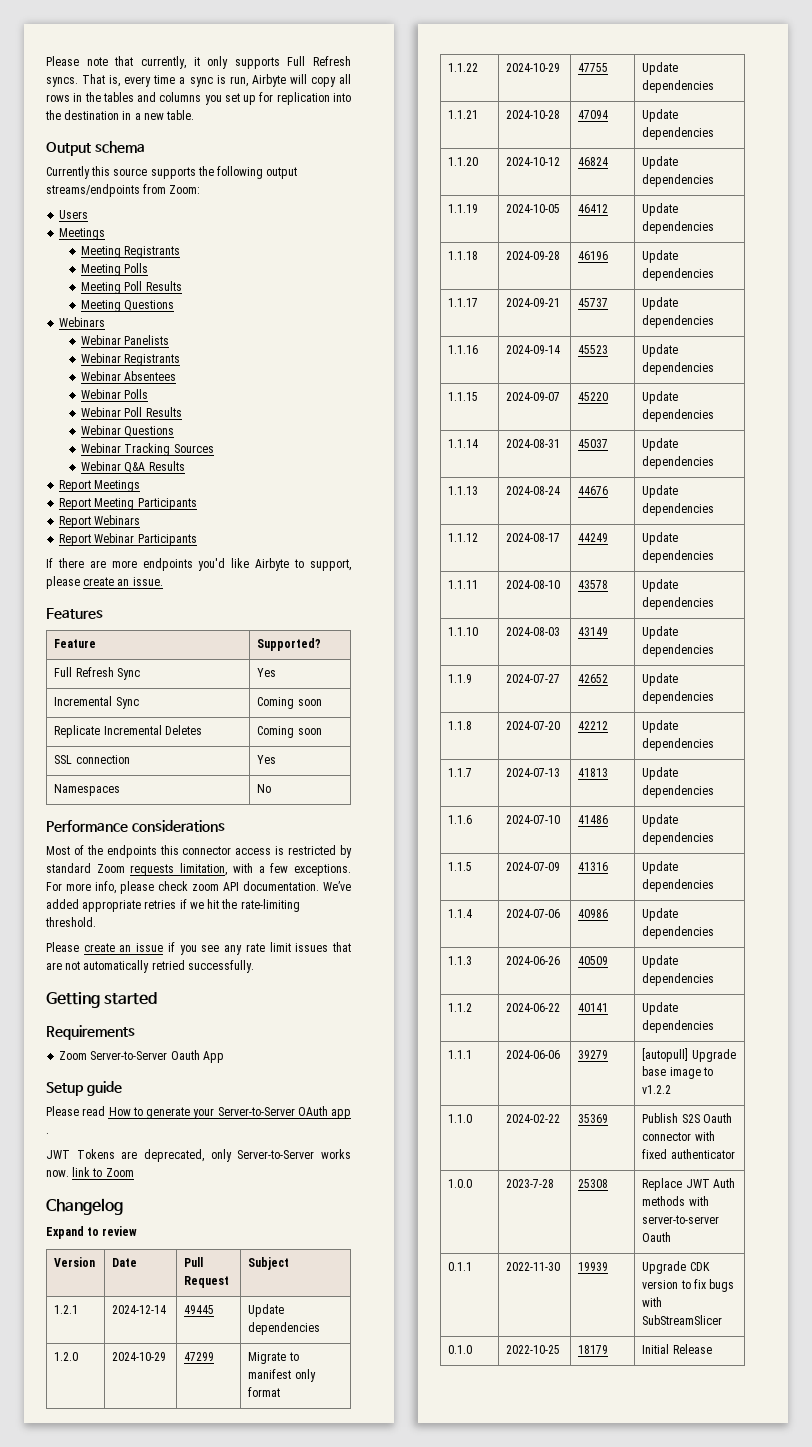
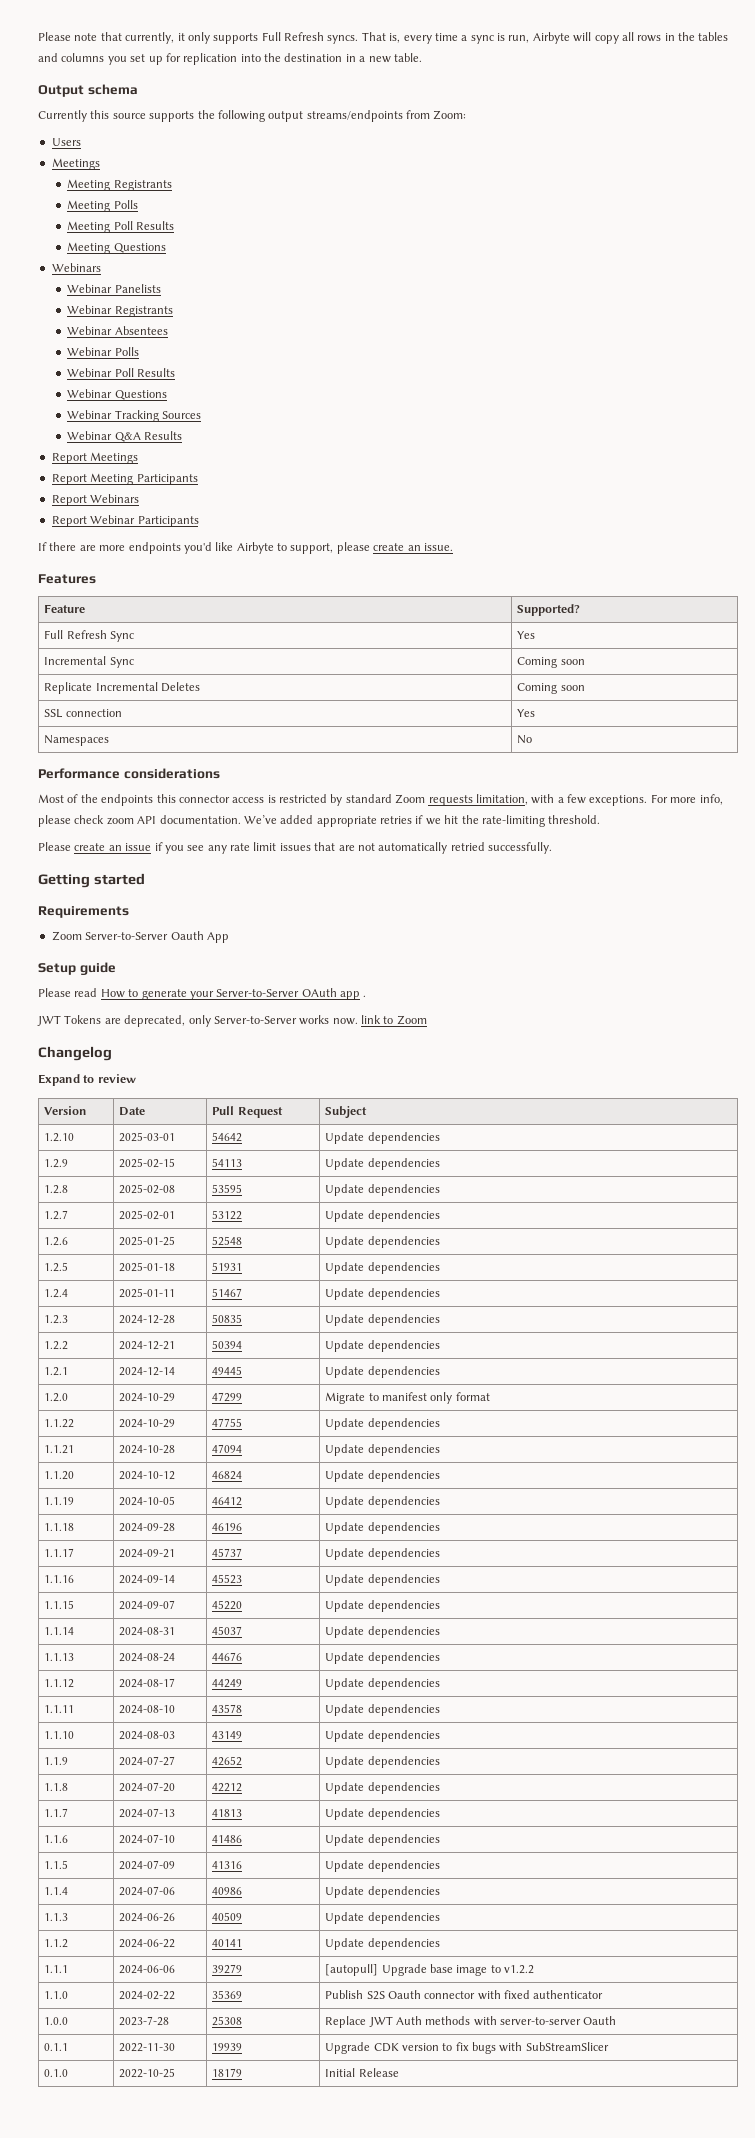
(290, 1263) none -> [44,1133,75,1142] [119,1132,176,1142] [212,1132,243,1142] [325,1132,440,1144] [44,1159,69,1168] [119,1158,176,1168] [212,1158,243,1167] [325,1158,440,1170] [44,1185,69,1194] [119,1184,176,1194] [212,1184,243,1193] [325,1184,440,1196] [44,1210,69,1220] [119,1210,176,1220] [212,1210,243,1220] [325,1210,440,1222] [44,1237,69,1246] [119,1236,176,1246] [212,1236,243,1246] [325,1236,440,1248] [44,1262,69,1272] [119,1262,176,1272] [212,1262,243,1271] [325,1262,440,1274] [44,1289,69,1298] [119,1288,176,1298] [212,1288,243,1297] [325,1288,440,1300] [44,1315,69,1324] [119,1315,176,1324] [212,1314,243,1323] [325,1314,440,1326] [44,1341,69,1350] [119,1341,176,1350] [212,1340,243,1349] [325,1340,440,1352] // 1.2.10 | 2025-03-01 | 54642 | Update dependencies // 1.2.9 | 2025-02-15 | 54113 | Update dependencies // 1.2.8 | 2025-02-08 | 53595 | Update dependencies // 1.2.7 | 2025-02-01 | 53122 | Update dependencies // 1.2.6 | 2025-01-25 | 52548 | Update dependencies // 1.2.5 | 2025-01-18 | 51931 | Update dependencies // 1.2.4 | 2025-01-11 | 51467 | Update dependencies // 1.2.3 | 2024-12-28 | 50835 | Update dependencies // 1.2.2 | 2024-12-21 | 50394 | Update dependencies

